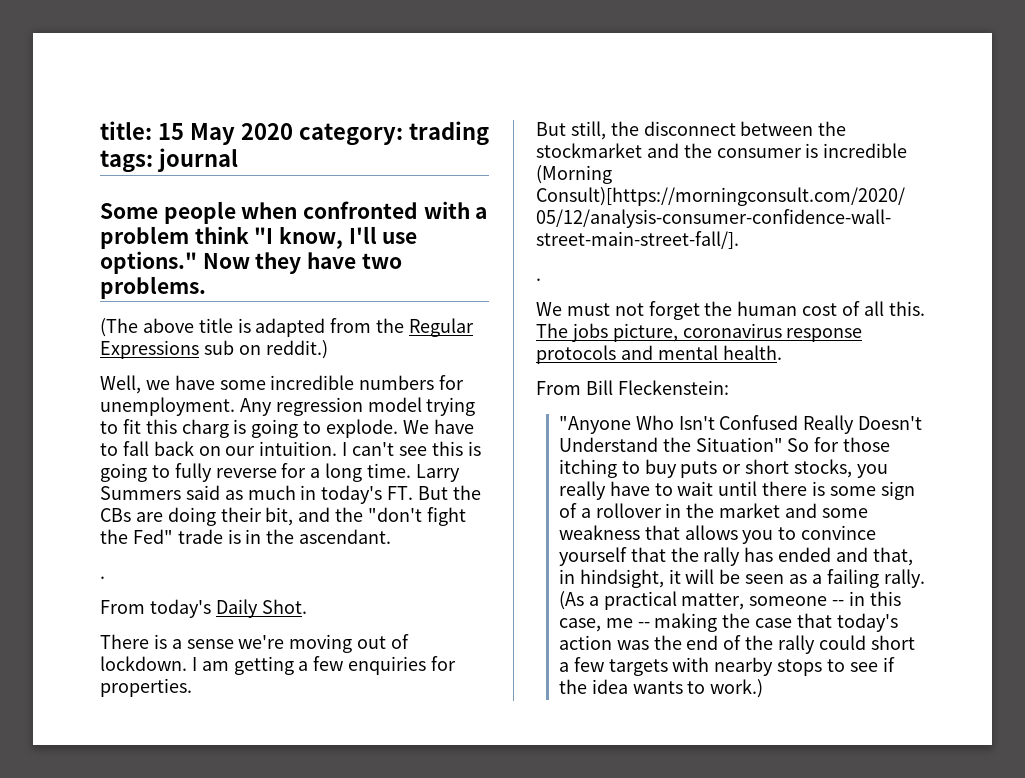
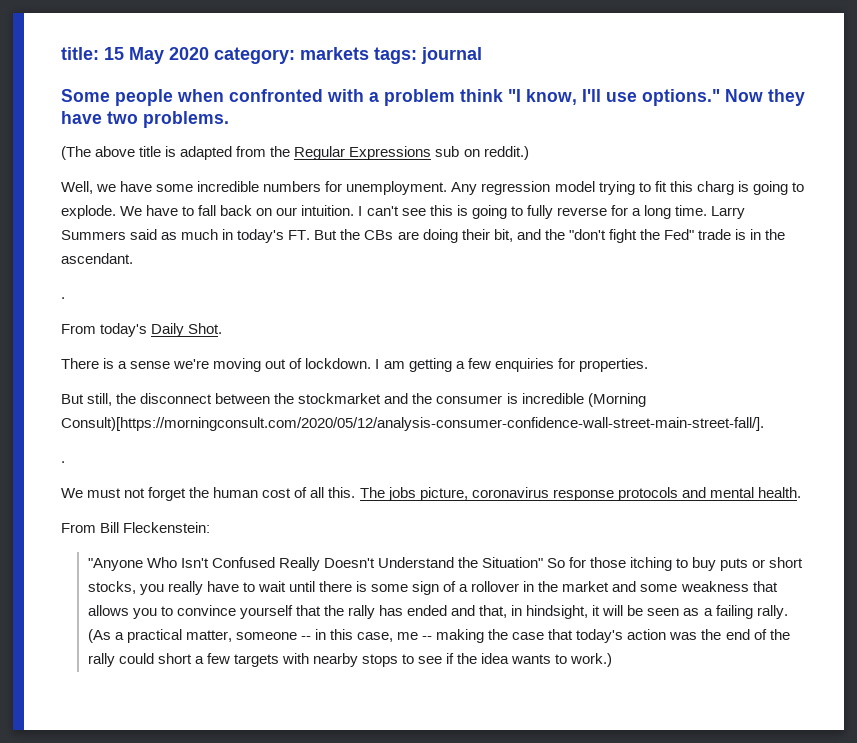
[408,121,489,146] trading -> [300,47,369,60] markets

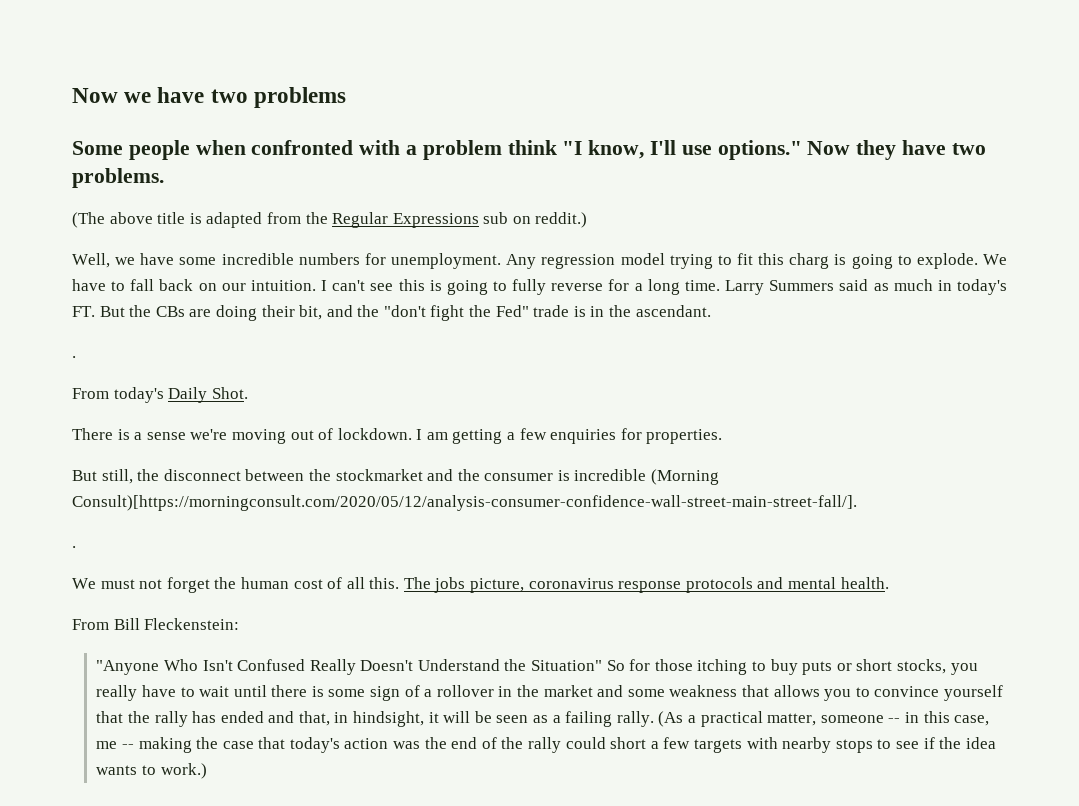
[61,47,482,64] title: 15 May 2020 category: markets tags: journal -> [72,87,346,108] Now we have two problems

